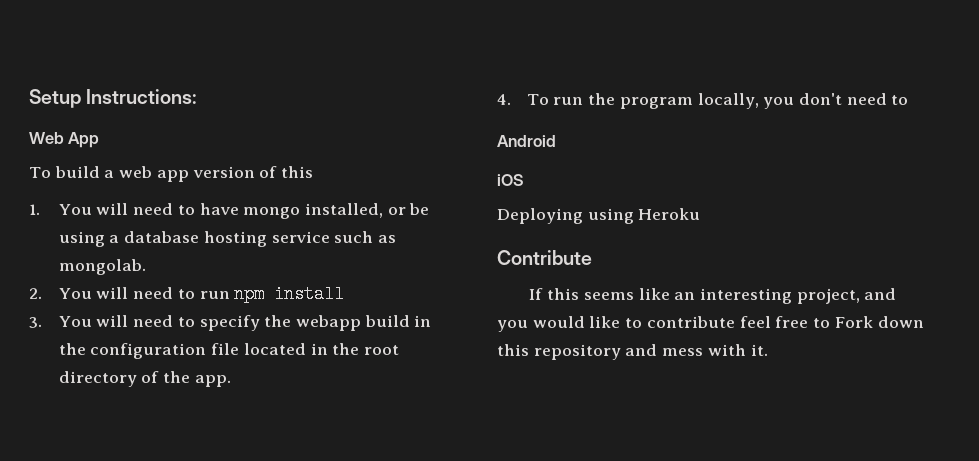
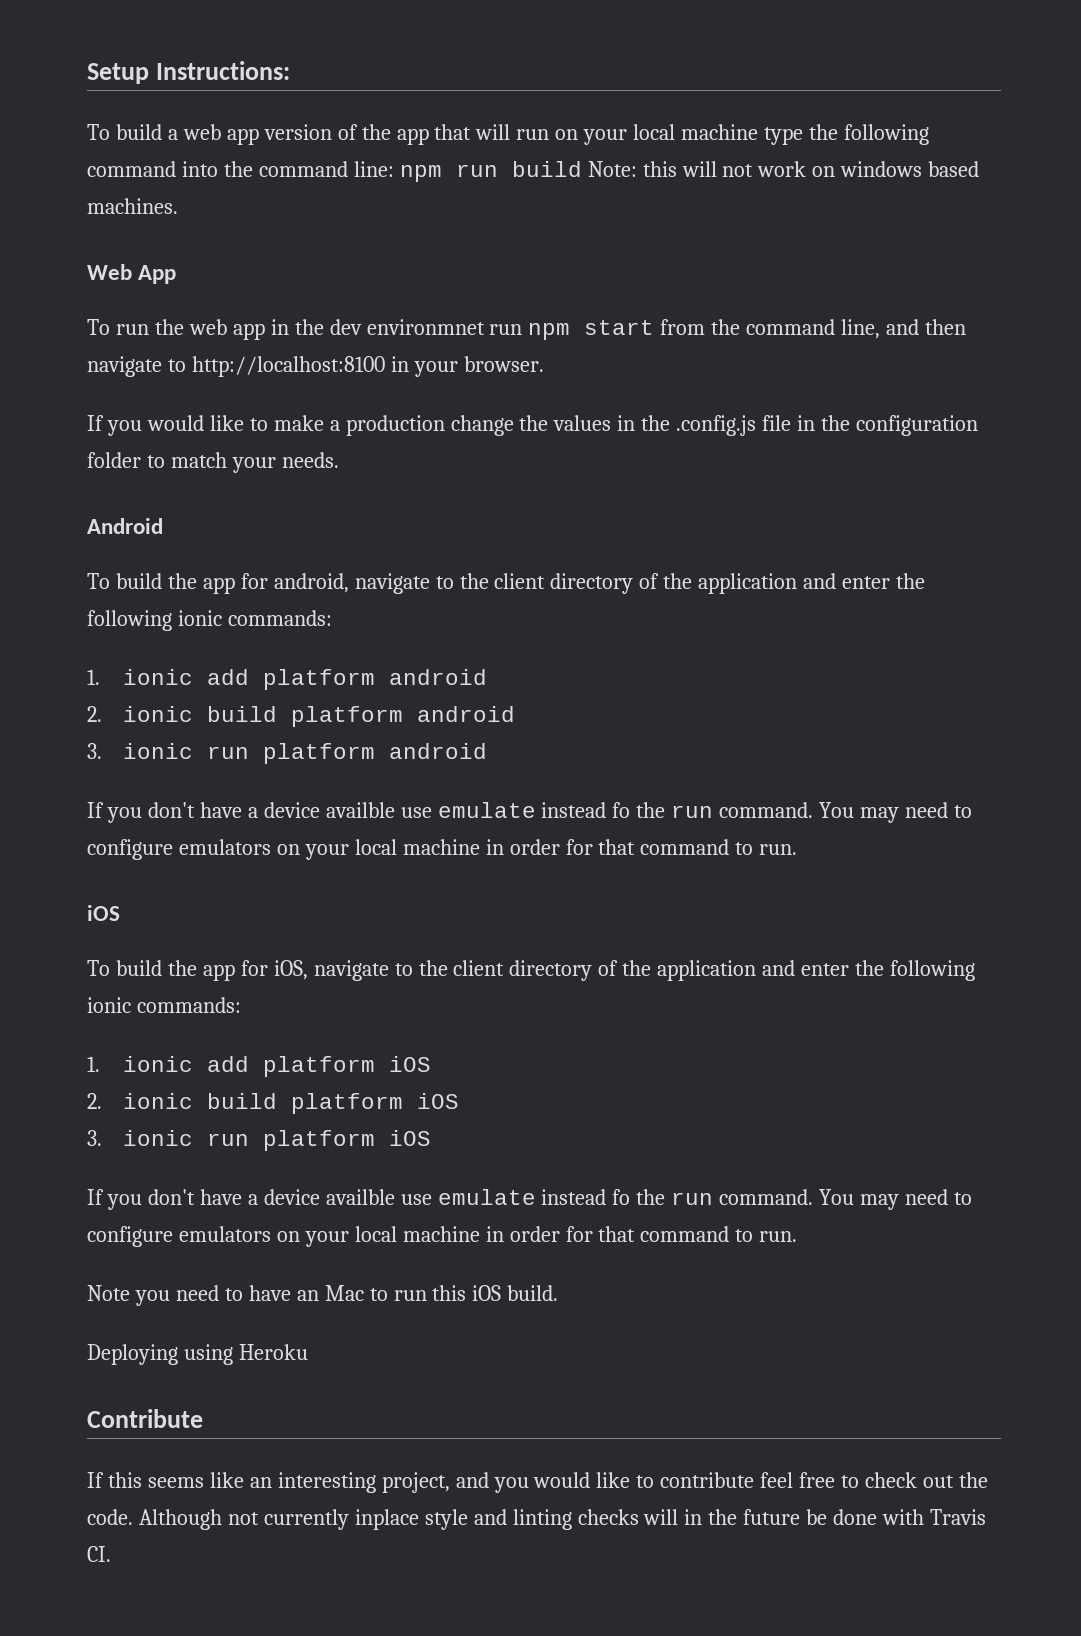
[29,132,100,148] // Web App -> (290, 70) none
[281,166,314,178] [29,203,430,219] [58,231,396,247] [58,259,146,275] [29,285,345,303] [29,315,432,331] [58,343,399,359] [58,371,231,387] [497,93,909,109] [497,135,556,147] [497,174,524,186] this // 1. You will need to have mongo installed, or be using a database hosting service such as mongolab. // 2. You will need to run npm install // 3. You will need to specify the webapp build in the configuration file located in the root directory of the app. // 4. To run the program locally, you don't need to // Android // iOS -> [361,124,929,145] [87,161,980,182] [87,198,178,214] [87,264,177,284] [87,319,967,340] [87,356,544,377] [87,415,978,436] [87,452,339,473] [87,518,163,534] [87,573,926,594] [87,610,332,631] [87,669,487,690] [87,706,515,727] [87,743,487,764] [87,802,972,823] [87,839,798,860] [87,905,120,921] [87,960,975,981] [87,997,241,1013] [87,1056,431,1077] [87,1093,459,1114] [87,1130,431,1151] [87,1189,972,1210] [87,1226,798,1247] [87,1285,559,1306] the app that will run on your local machine type the following command into the command line: npm run build Note: this will not work on windows based machines. // Web App // To run the web app in the dev environmnet run npm start from the command line, and then navigate to http://localhost:8100 in your browser. // If you would like to make a production change the values in the .config.js file in the configuration folder to match your needs. // Android // To build the app for android, navigate to the client directory of the application and enter the following ionic commands: // 1. ionic add platform android // 2. ionic build platform android // 3. ionic run platform android // If you don't have a device availble use emulate instead fo the run command. You may need to configure emulators on your local machine in order for that command to run. // iOS // To build the app for iOS, navigate to the client directory of the application and enter the following ionic commands: // 1. ionic add platform iOS // 2. ionic build platform iOS // 3. ionic run platform iOS // If you don't have a device availble use emulate instead fo the run command. You may need to configure emulators on your local machine in order for that command to run. // Note you need to have an Mac to run this iOS build.
[834,316,924,328] [497,344,768,360] Fork down this repository and mess with it. -> [865,1472,988,1488] [87,1509,987,1530] [87,1546,111,1562] check out the code. Although not currently inplace style and linting checks will in the future be done with Travis CI.

